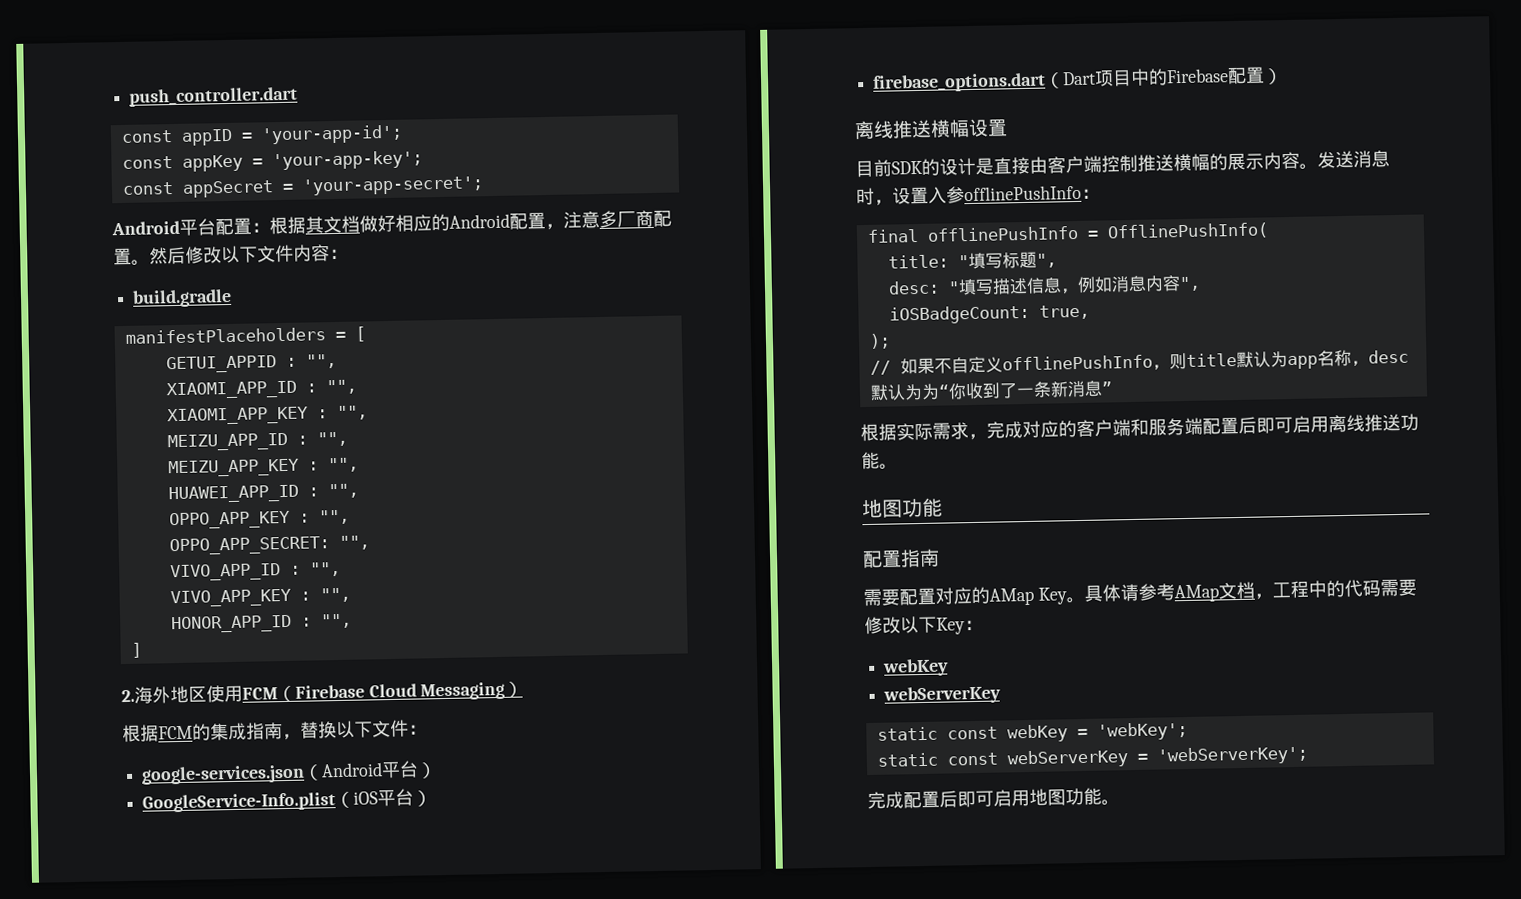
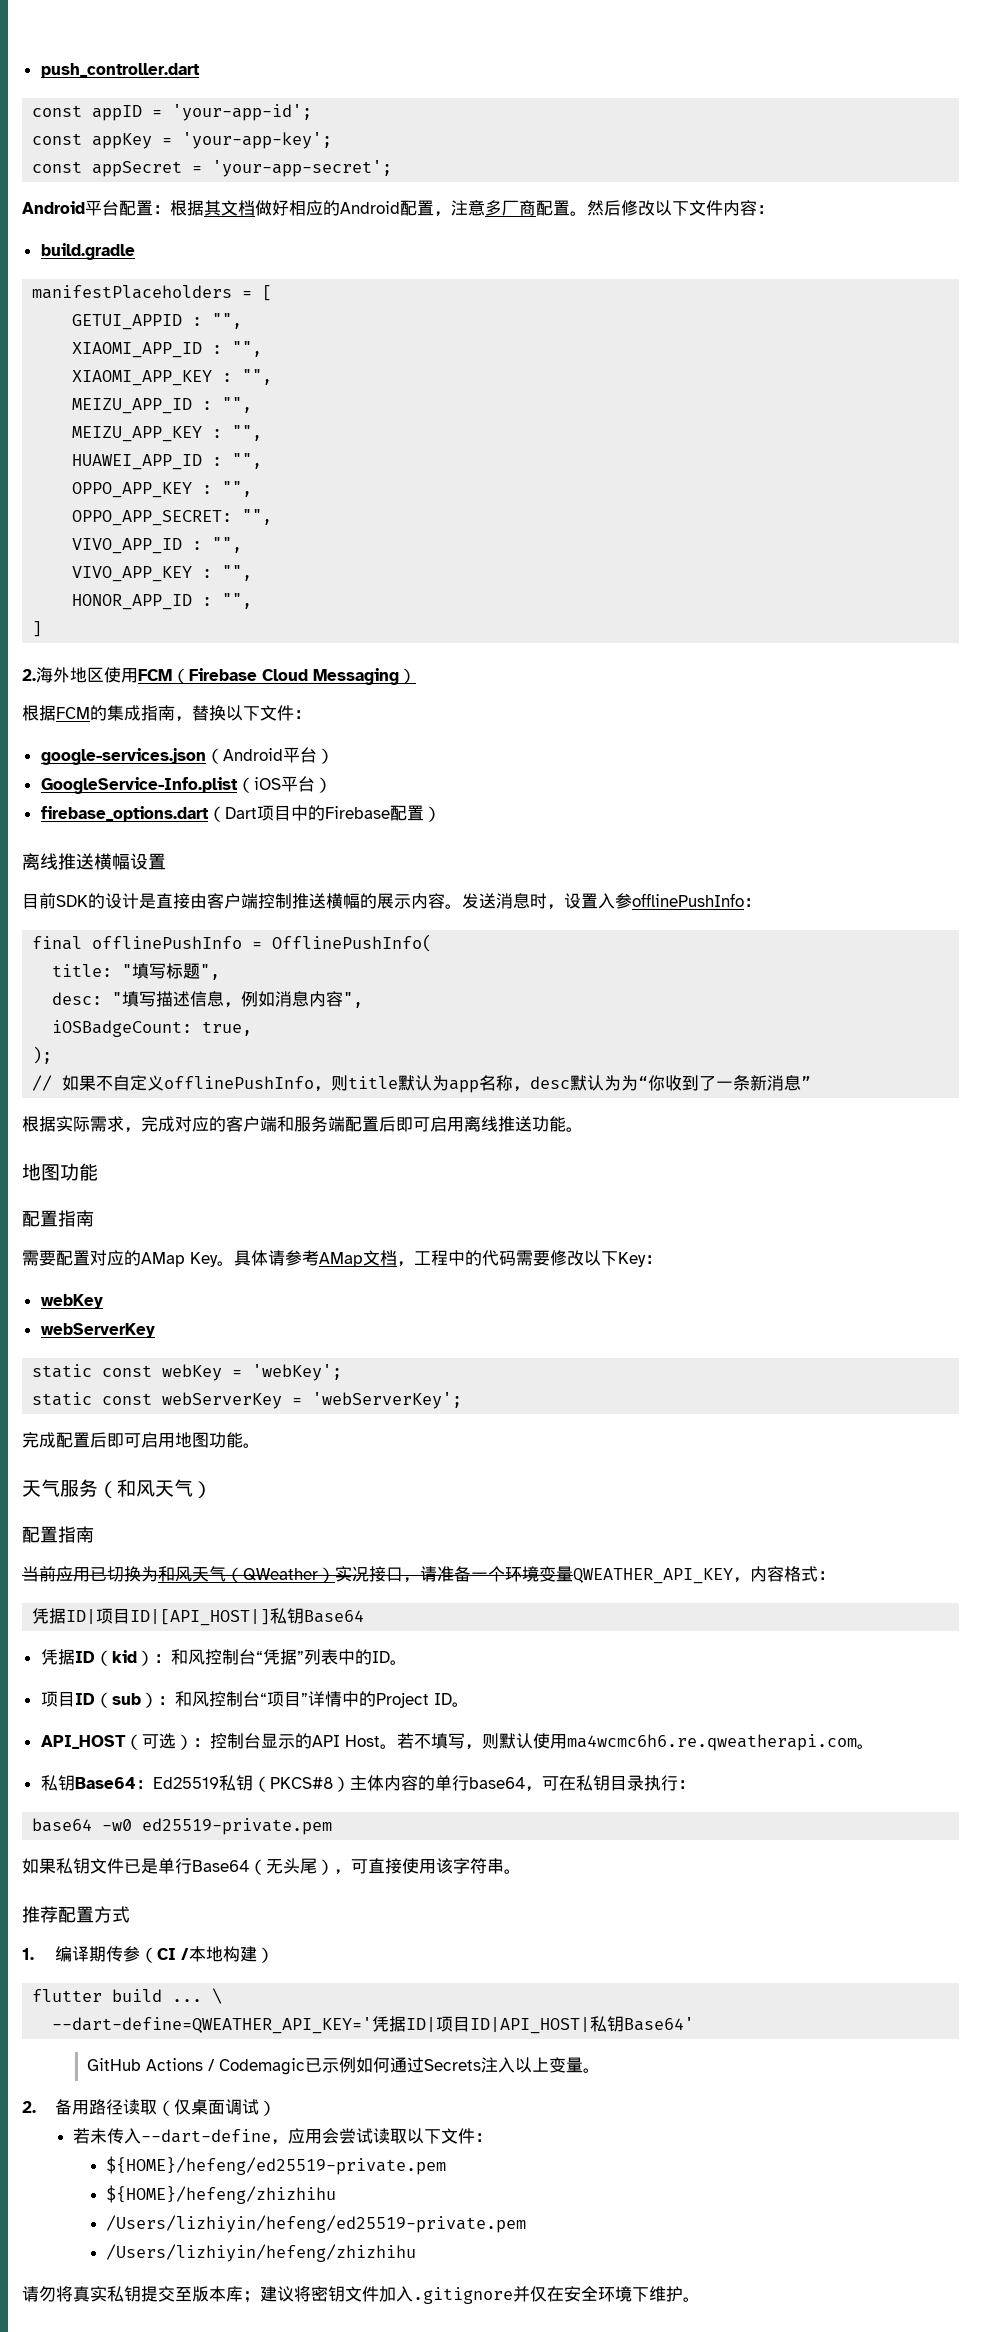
(1120, 802) none -> [22,1479,212,1498] [22,1526,94,1543] [22,1566,835,1584] [32,1608,365,1626] [40,1649,407,1666] [40,1691,469,1708] [40,1733,874,1751] [40,1775,695,1792] [32,1818,333,1835] [22,1858,521,1875] [22,1906,130,1923] [22,1946,274,1963] [32,1988,223,2004] [52,2016,695,2034] [87,2057,601,2075] [22,2099,276,2116] [73,2128,493,2145] [105,2156,446,2175] [105,2185,336,2204] [105,2215,526,2233] [105,2244,416,2262] [22,2286,700,2304] // 天气服务（和风天气） // 配置指南 // 当前应用已切换为和风天气（QWeather）实况接口，请准备一个环境变量QWEATHER_API_KEY，内容格式： // 凭据ID|项目ID|[API_HOST|]私钥Base64 // 凭据ID（kid）：和风控制台“凭据”列表中的ID。 // 项目ID（sub）：和风控制台“项目”详情中的Project ID。 // API_HOST（可选）：控制台显示的API Host。若不填写，则默认使用ma4wcmc6h6.re.qweatherapi.com。 // 私钥Base64：Ed25519私钥（PKCS#8）主体内容的单行base64，可在私钥目录执行： // base64 -w0 ed25519-private.pem // 如果私钥文件已是单行Base64（无头尾），可直接使用该字符串。 // 推荐配置方式 // 1.编译期传参（CI /本地构建） // flutter build ... \ // --dart-define=QWEATHER_API_KEY='凭据ID|项目ID|API_HOST|私钥Base64' // GitHub Actions / Codemagic已示例如何通过Secrets注入以上变量。 // 2.备用路径读取（仅桌面调试） // 若未传入--dart-define，应用会尝试读取以下文件： // ${HOME}/hefeng/ed25519-private.pem // ${HOME}/hefeng/zhizhihu // /Users/lizhiyin/hefeng/ed25519-private.pem // /Users/lizhiyin/hefeng/zhizhihu // 请勿将真实私钥提交至版本库；建议将密钥文件加入.gitignore并仅在安全环境下维护。

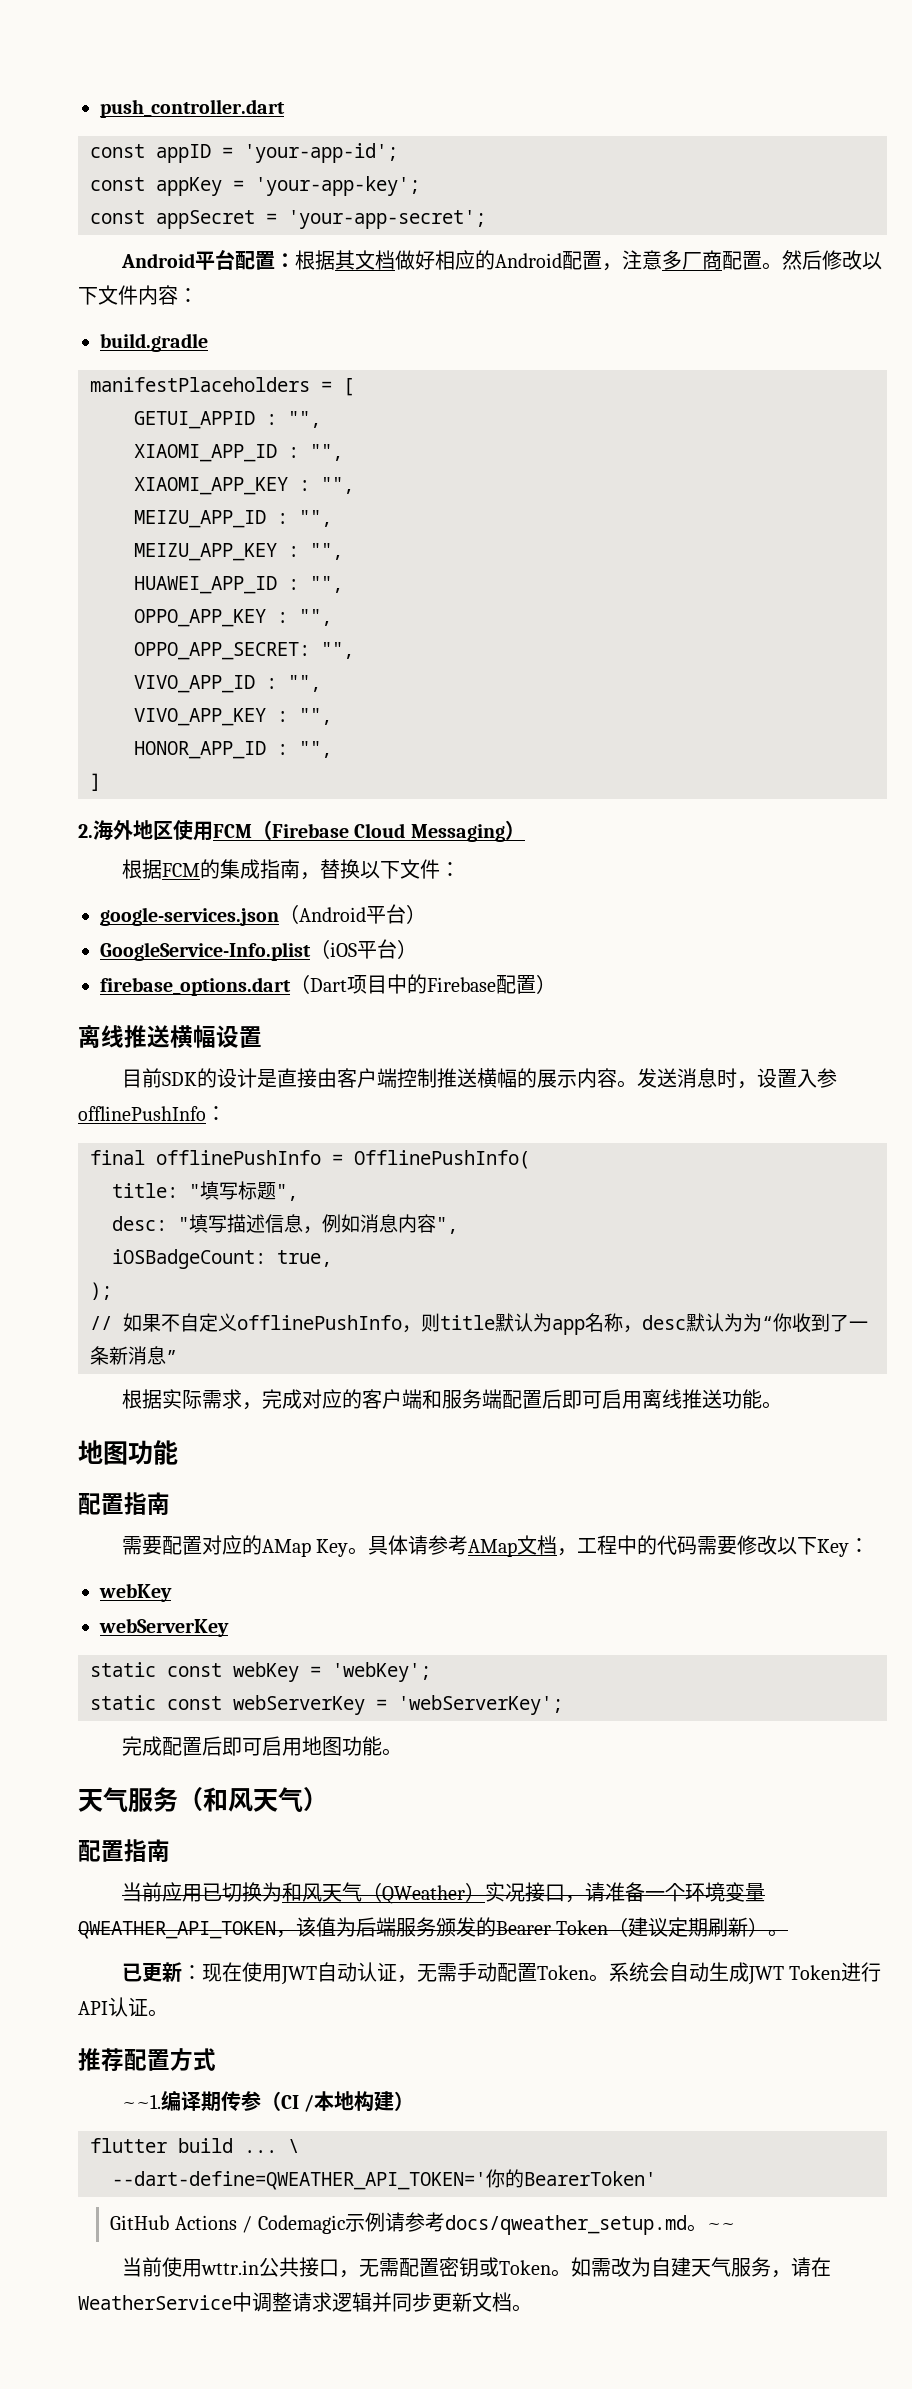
[573,1566,835,1584] [32,1608,365,1626] [40,1649,407,1666] [40,1691,469,1708] [40,1733,874,1751] [40,1775,695,1792] [32,1818,333,1835] [22,1858,504,1875] QWEATHER_API_KEY，内容格式： // 凭据ID|项目ID|[API_HOST|]私钥Base64 // 凭据ID（kid）：和风控制台“凭据”列表中的ID。 // 项目ID（sub）：和风控制台“项目”详情中的Project ID。 // API_HOST（可选）：控制台显示的API Host。若不填写，则默认使用ma4wcmc6h6.re.qweatherapi.com。 // 私钥Base64：Ed25519私钥（PKCS#8）主体内容的单行base64，可在私钥目录执行： // base64 -w0 ed25519-private.pem // 如果私钥文件已是单行Base64（无头尾），可直接使用该字符串 -> [78,1917,789,1939] [122,1962,882,1985] [78,1997,148,2017] QWEATHER_API_TOKEN，该值为后端服务颁发的Bearer Token（建议定期刷新）。 // 已更新：现在使用JWT自动认证，无需手动配置Token。系统会自动生成JWT Token进行API认证
[22,1948,34,1960] 1. -> [122,2094,162,2109] ~~1.
[52,2016,695,2034] [87,2057,601,2075] [22,2099,276,2116] [73,2128,493,2145] [105,2156,446,2175] [105,2185,336,2204] [105,2215,526,2233] [105,2244,416,2262] [22,2286,683,2304] --dart-define=QWEATHER_API_KEY='凭据ID|项目ID|API_HOST|私钥Base64' // GitHub Actions / Codemagic已示例如何通过Secrets注入以上变量。 // 2.备用路径读取（仅桌面调试） // 若未传入--dart-define，应用会尝试读取以下文件： // ${HOME}/hefeng/ed25519-private.pem // ${HOME}/hefeng/zhizhihu // /Users/lizhiyin/hefeng/ed25519-private.pem // /Users/lizhiyin/hefeng/zhizhihu // 请勿将真实私钥提交至版本库；建议将密钥文件加入.gitignore并仅在安全环境下维护 -> [112,2169,656,2190] [110,2212,735,2235] [122,2257,832,2278] [78,2292,512,2312] --dart-define=QWEATHER_API_TOKEN='你的BearerToken' // GitHub Actions / Codemagic示例请参考docs/qweather_setup.md。~~ // 当前使用wttr.in公共接口，无需配置密钥或Token。如需改为自建天气服务，请在WeatherService中调整请求逻辑并同步更新文档

